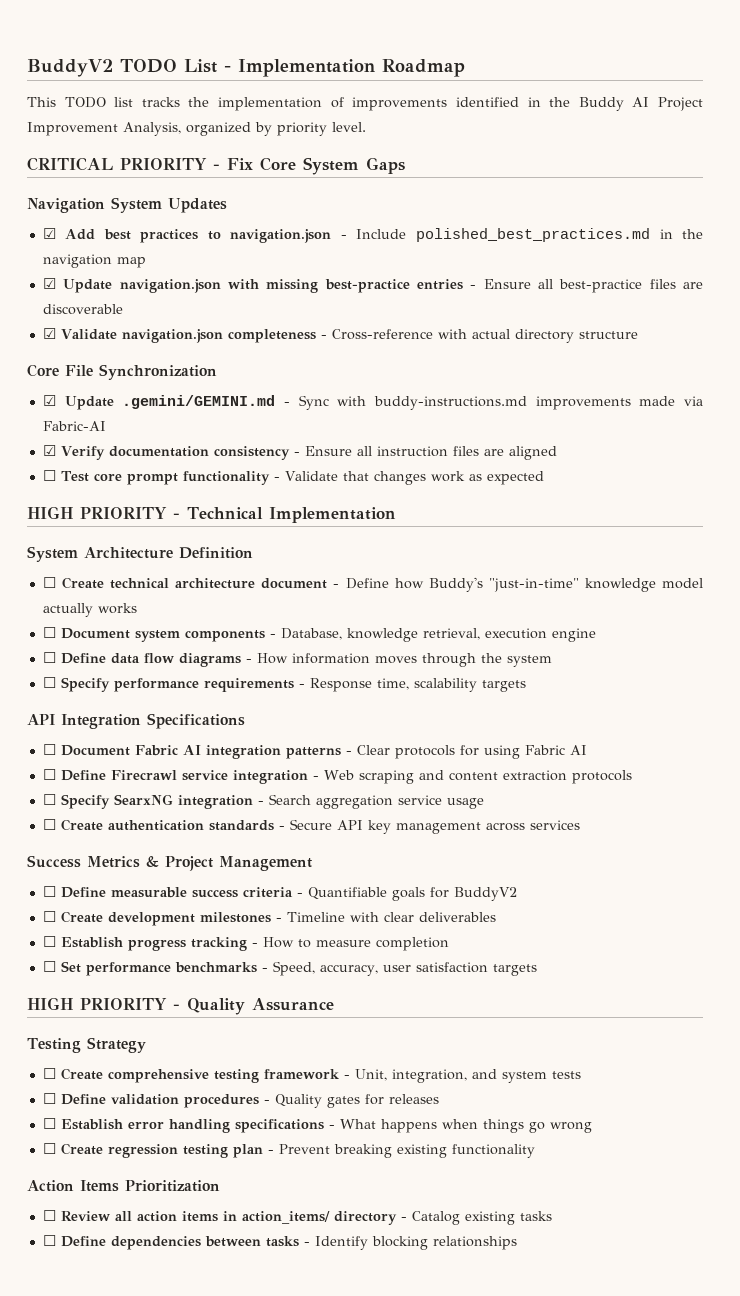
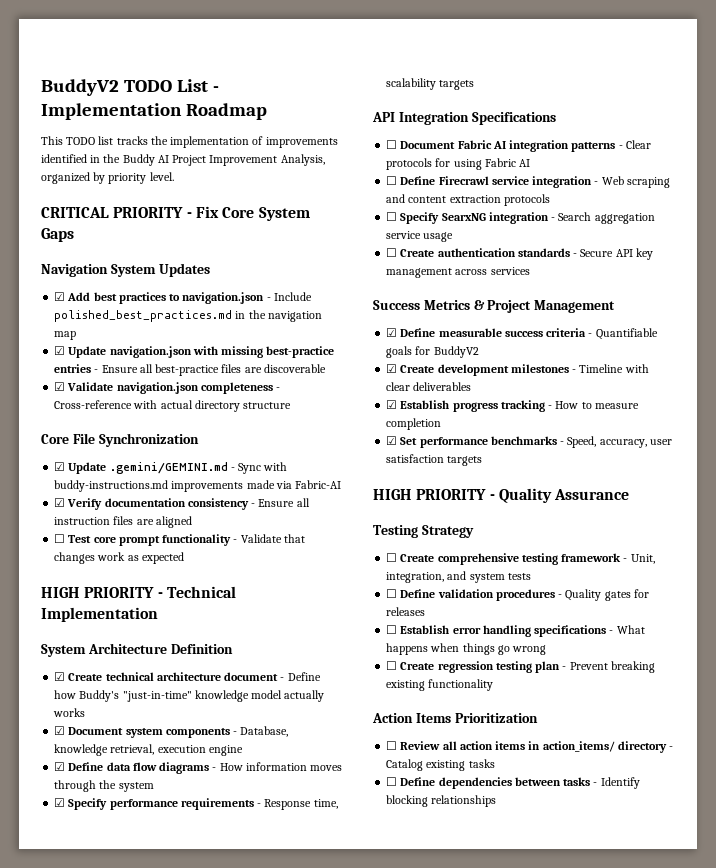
[42,577,56,588] ☐ -> [54,672,66,681] ☑
[42,627,56,638] ☐ -> [54,726,66,735] ☑
[42,652,56,663] ☐ -> [54,762,66,771] ☑
[42,677,56,688] ☐ -> [54,798,66,807] ☑
[42,886,56,897] ☐ -> [386,328,398,337] ☑
[42,911,56,922] ☐ -> [386,364,398,373] ☑
[42,936,56,947] ☐ -> [386,400,398,409] ☑
[42,961,56,972] ☐ -> [386,436,398,445] ☑

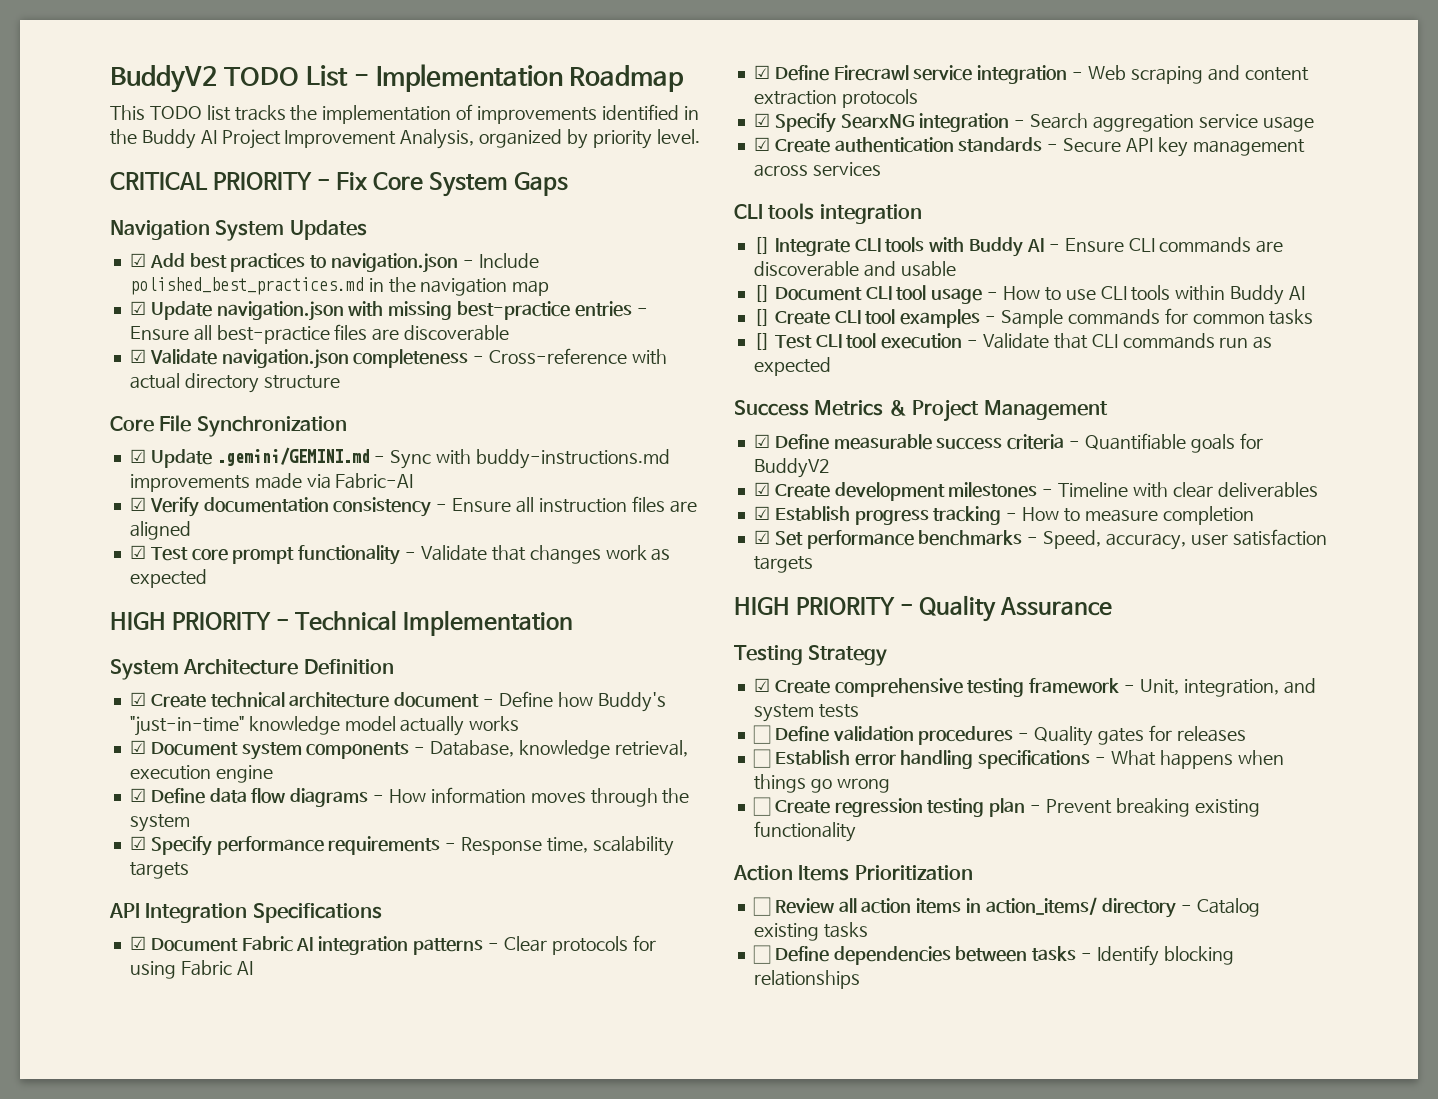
[54,534,66,543] ☐ -> [129,545,146,559] ☑
[386,140,398,149] ☐ -> [129,936,146,950] ☑
[386,176,398,185] ☐ -> [753,65,770,79] ☑
[386,212,398,221] ☐ -> [753,113,770,127] ☑
[386,248,398,257] ☐ -> [753,137,770,151] ☑
(530, 271) none -> [734,203,922,224] [753,237,1284,257] [753,261,956,277] [753,285,1305,305] [753,308,1314,328] [753,333,1273,350] [753,357,831,376] // CLI tools integration // [] Integrate CLI tools with Buddy AI - Ensure CLI commands are discoverable and usable // [] Document CLI tool usage - How to use CLI tools within Buddy AI // [] Create CLI tool examples - Sample commands for common tasks // [] Test CLI tool execution - Validate that CLI commands run as expected
[386,553,398,562] ☐ -> [753,678,770,692] ☑

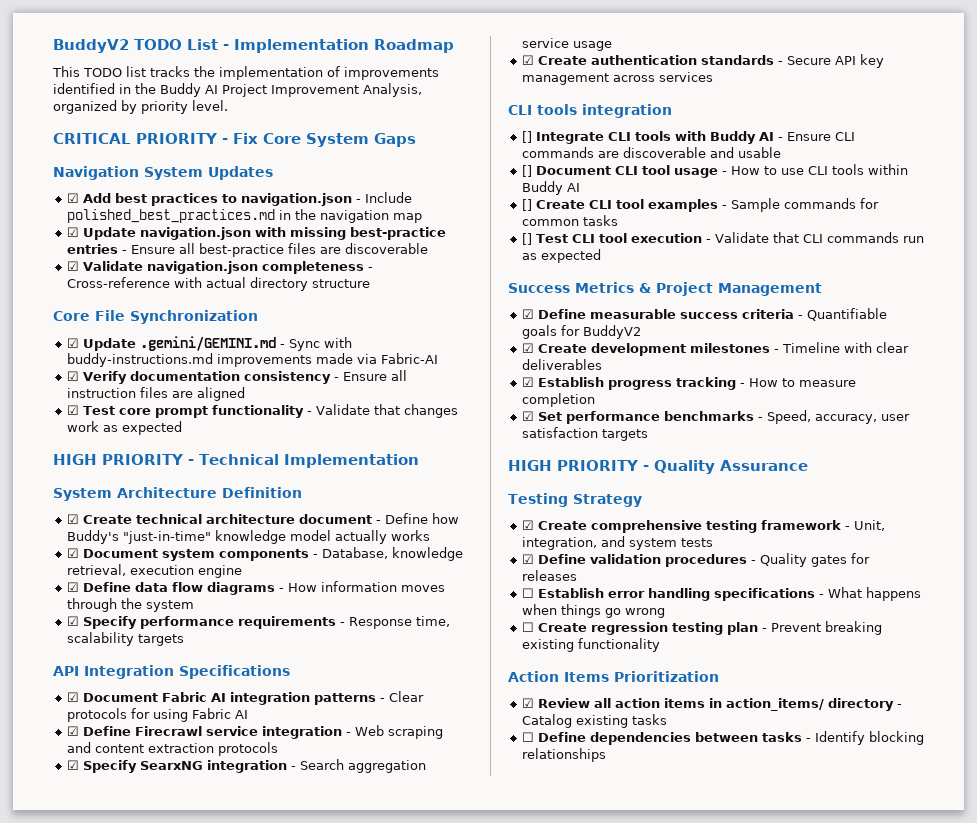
[752,725,771,744] ☐ -> [522,554,535,564] ☑
[752,897,771,916] ☐ -> [522,698,535,708] ☑

